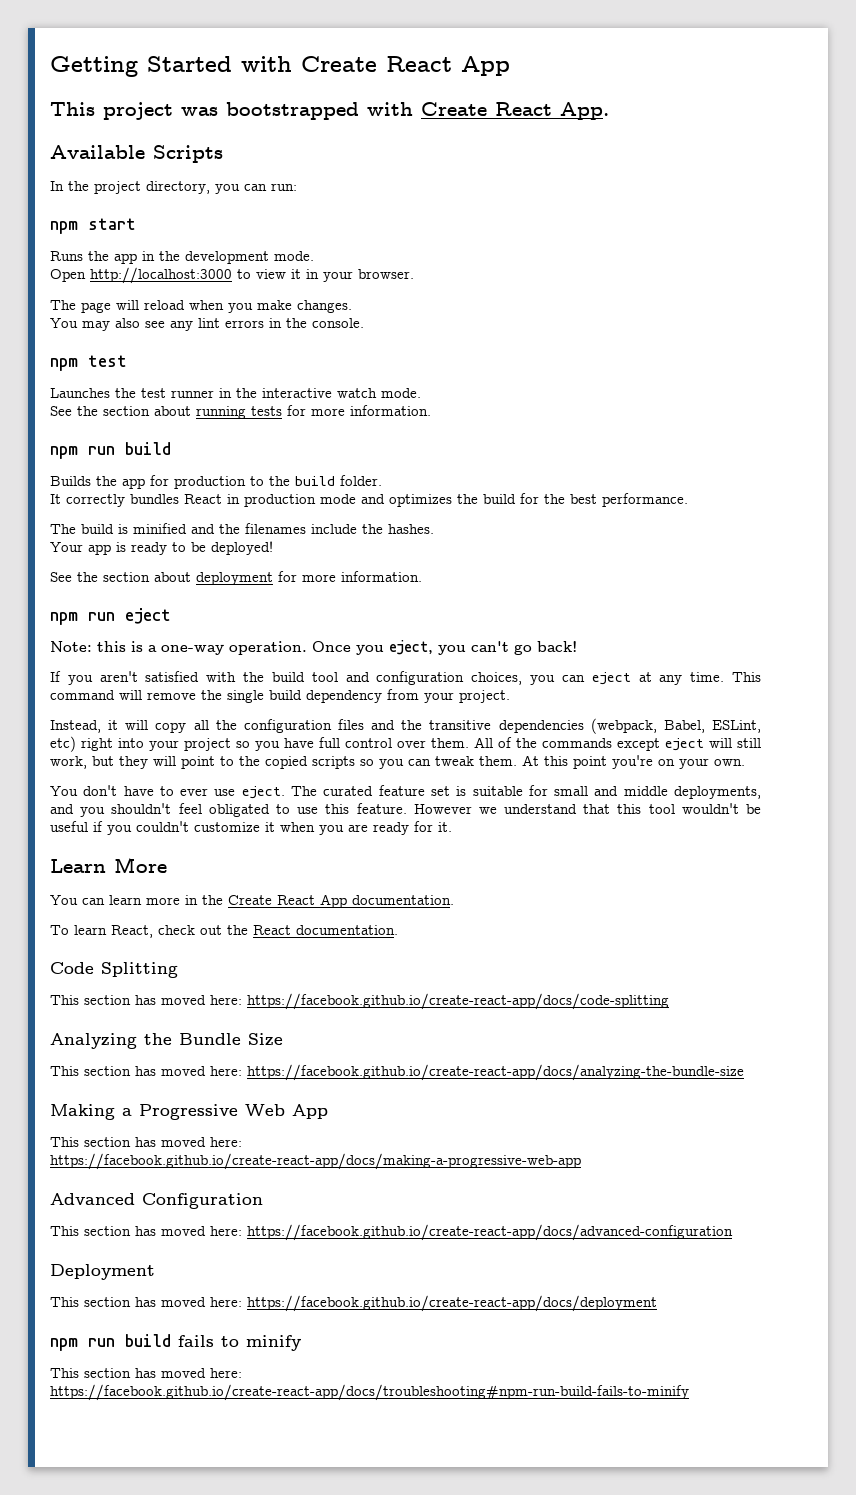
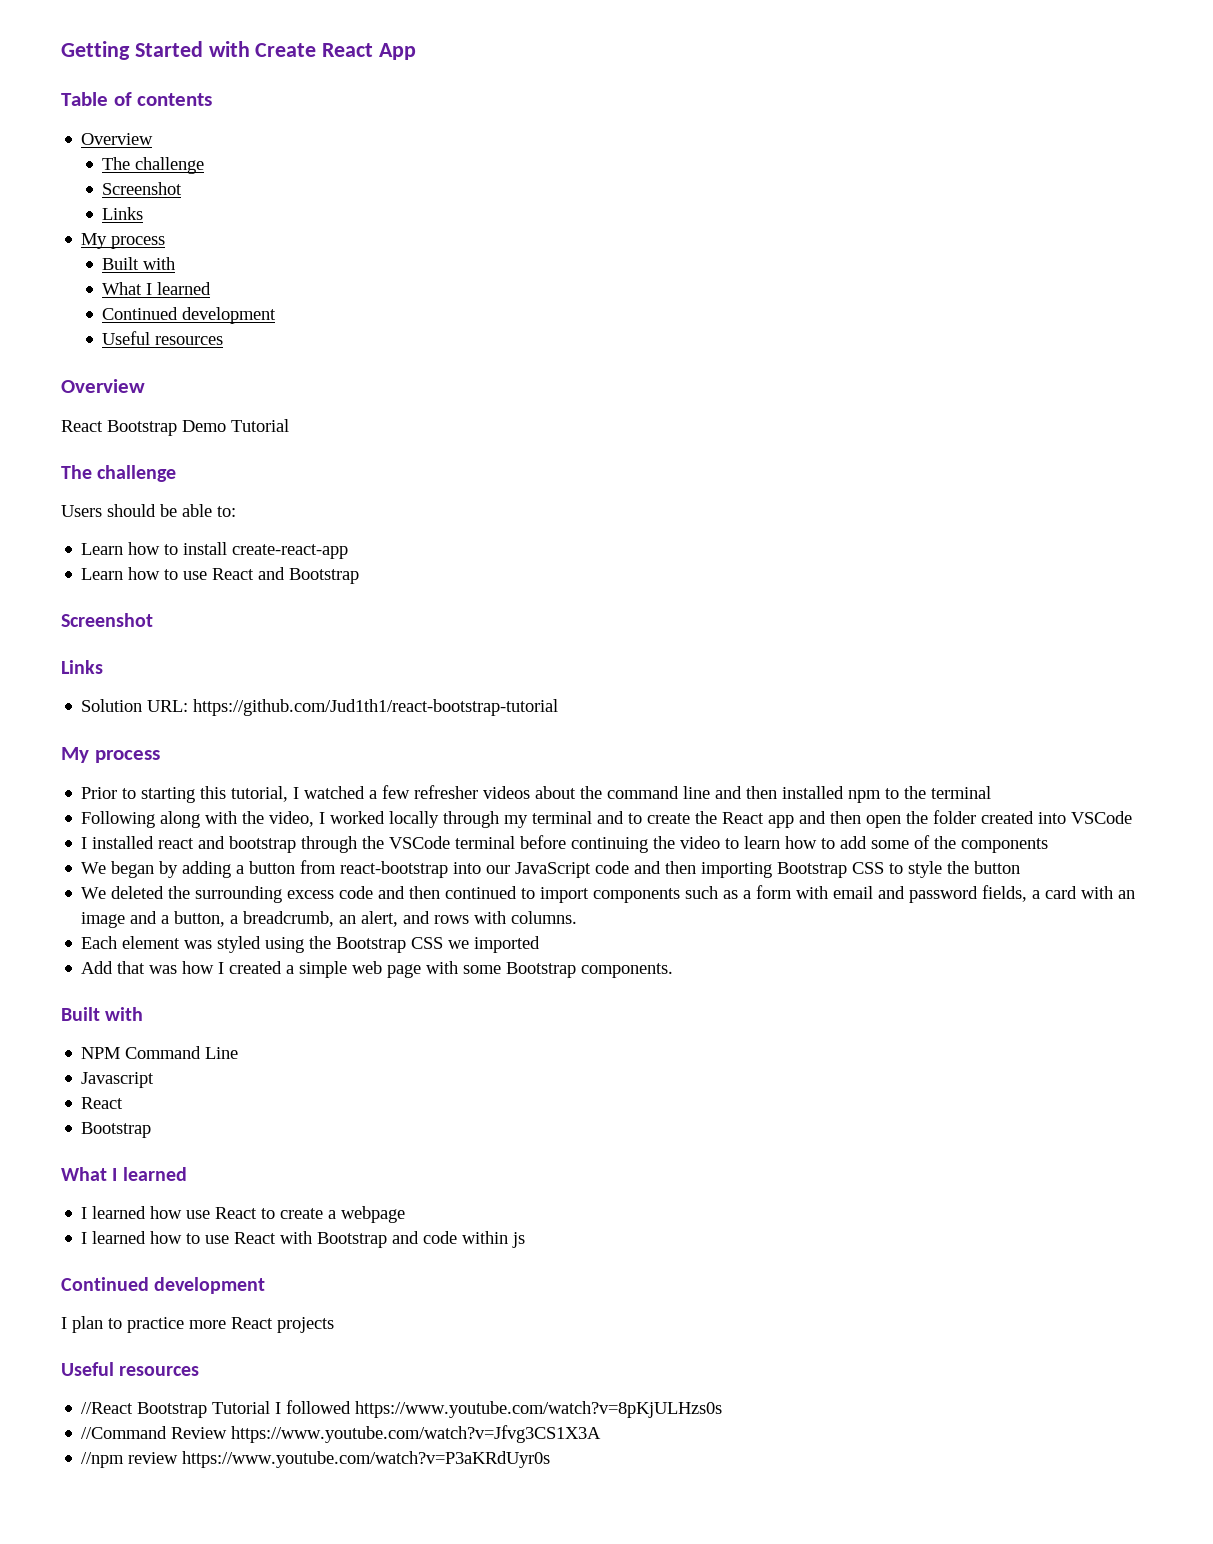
[50,102,609,120] [50,145,223,163] [50,181,297,194] [50,218,136,234] [50,251,314,264] [50,267,414,284] [50,300,352,313] [50,318,364,331] [50,355,127,371] [50,388,421,398] [50,405,431,419] [50,442,171,459] [50,475,382,489] [50,493,688,507] [50,523,434,534] [50,541,273,555] [50,571,422,585] [50,608,171,625] [50,640,577,655] [50,671,762,685] [50,689,510,703] [50,718,761,734] [50,736,761,752] [50,755,745,769] [50,785,761,799] [50,803,761,817] [50,821,452,835] [50,857,167,873] [50,894,454,908] [50,925,398,938] [50,962,178,978] [50,993,669,1010] [50,1033,283,1049] [50,1064,744,1081] [50,1104,328,1120] [50,1137,242,1147] [50,1153,581,1170] [50,1193,263,1209] [50,1224,733,1241] [50,1264,155,1280] [50,1295,657,1312] [50,1334,301,1351] [50,1368,242,1378] [50,1384,689,1401] This project was bootstrapped with Create React App. // Available Scripts // In the project directory, you can run: // npm start // Runs the app in the development mode. // Open http://localhost:3000 to view it in your browser. // The page will reload when you make changes. // You may also see any lint errors in the console. // npm test // Launches the test runner in the interactive watch mode. // See the section about running tests for more information. // npm run build // Builds the app for production to the build folder. // It correctly bundles React in production mode and optimizes the build for the best performance. // The build is minified and the filenames include the hashes. // Your app is ready to be deployed! // See the section about deployment for more information. // npm run eject // Note: this is a one-way operation. Once you eject, you can't go back! // If you aren't satisfied with the build tool and configuration choices, you can eject at any time. This command will remove the single build dependency from your project. // Instead, it will copy all the configuration files and the transitive dependencies (webpack, Babel, ESLint, etc) right into your project so you have full control over them. All of the commands except eject will still work, but they will point to the copied scripts so you can tweak them. At this point you're on your own. // You don't have to ever use eject. The curated feature set is suitable for small and middle deployments, and you shouldn't feel obligated to use this feature. However we understand that this tool wouldn't be useful if you couldn't customize it when you are ready for it. // Learn More // You can learn more in the Create React App documentation. // To learn React, check out the React documentation. // Code Splitting // This section has moved here: https://facebook.github.io/create-react-app/docs/code-splitting // Analyzing the Bundle Size // This section has moved here: https://facebook.github.io/create-react-app/docs/analyzing-the-bundle-size // Making a Progressive Web App // This section has moved here: https://facebook.github.io/create-react-app/docs/making-a-progressive-web-app // Advanced Configuration // This section has moved here: https://facebook.github.io/create-react-app/docs/advanced-configuration // Deployment // This section has moved here: https://facebook.github.io/create-react-app/docs/deployment // npm run build fails to minify // This section has moved here: https://facebook.github.io/create-react-app/docs/troubleshooting#npm-run-build-fails-to-minify -> [61,92,213,106] [81,133,154,145] [102,157,205,174] [102,182,183,195] [102,207,144,220] [81,233,166,249] [102,257,176,270] [102,282,212,295] [102,307,277,324] [102,331,224,345] [61,379,145,393] [61,419,289,436] [61,465,177,482] [61,504,236,517] [81,542,349,559] [81,567,360,584] [61,613,153,627] [61,660,103,674] [81,699,559,716] [61,747,160,763] [81,785,992,803] [81,810,1133,828] [81,835,1049,853] [81,860,1021,878] [81,885,1136,903] [81,911,578,928] [81,936,541,953] [81,961,674,978] [61,1007,144,1021] [81,1046,239,1059] [81,1072,155,1088] [81,1097,124,1109] [81,1122,152,1138] [61,1167,187,1181] [81,1206,406,1223] [81,1231,526,1248] [61,1277,266,1294] [61,1316,334,1333] [61,1362,200,1376] [81,1400,723,1418] [81,1425,602,1443] [81,1451,551,1468] Table of contents // Overview // The challenge // Screenshot // Links // My process // Built with // What I learned // Continued development // Useful resources // Overview // React Bootstrap Demo Tutorial // The challenge // Users should be able to: // Learn how to install create-react-app // Learn how to use React and Bootstrap // Screenshot // Links // Solution URL: https://github.com/Jud1th1/react-bootstrap-tutorial // My process // Prior to starting this tutorial, I watched a few refresher videos about the command line and then installed npm to the terminal // Following along with the video, I worked locally through my terminal and to create the React app and then open the folder created into VSCode // I installed react and bootstrap through the VSCode terminal before continuing the video to learn how to add some of the components // We began by adding a button from react-bootstrap into our JavaScript code and then importing Bootstrap CSS to style the button // We deleted the surrounding excess code and then continued to import components such as a form with email and password fields, a card with an image and a button, a breadcrumb, an alert, and rows with columns. // Each element was styled using the Bootstrap CSS we imported // Add that was how I created a simple web page with some Bootstrap components. // Built with // NPM Command Line // Javascript // React // Bootstrap // What I learned // I learned how use React to create a webpage // I learned how to use React with Bootstrap and code within js // Continued development // I plan to practice more React projects // Useful resources // //React Bootstrap Tutorial I followed https://www.youtube.com/watch?v=8pKjULHzs0s // //Command Review https://www.youtube.com/watch?v=Jfvg3CS1X3A // //npm review https://www.youtube.com/watch?v=P3aKRdUyr0s

